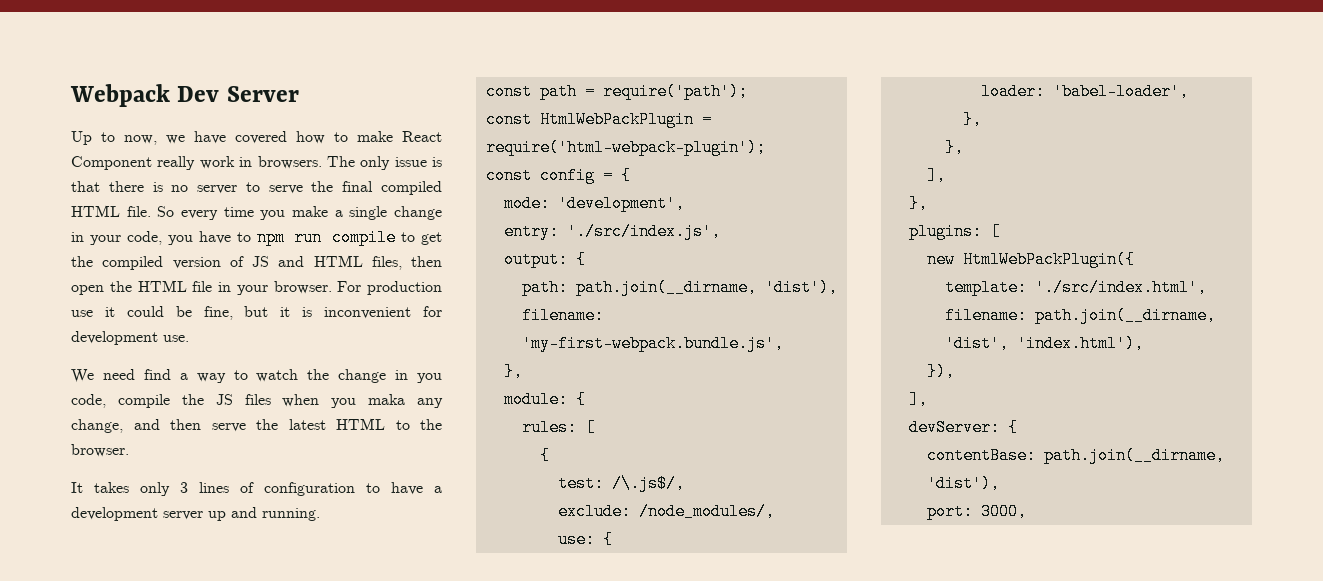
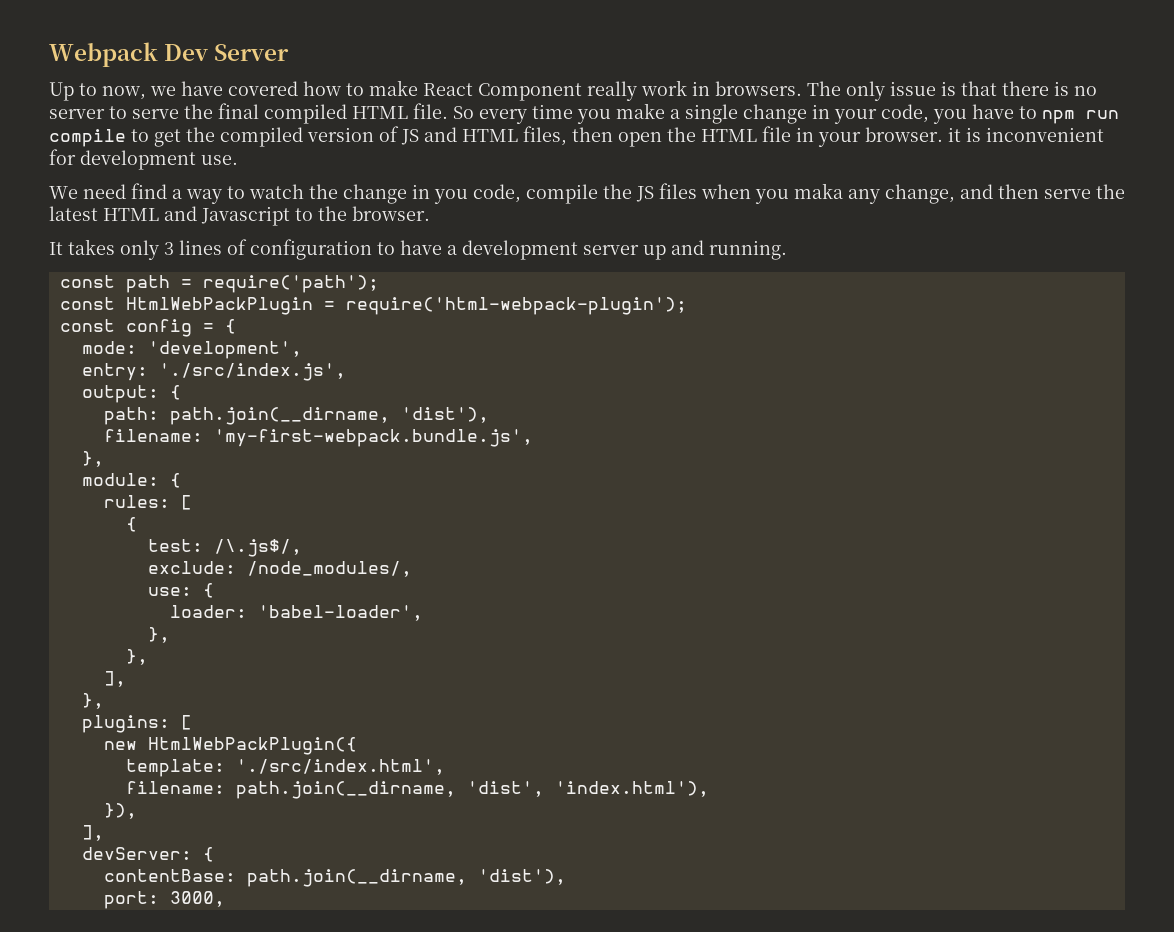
[337,281,442,295] [71,306,269,320] For production use it could be fine, but -> (943, 134) none
(385, 424) none -> [164,206,290,226] and Javascript

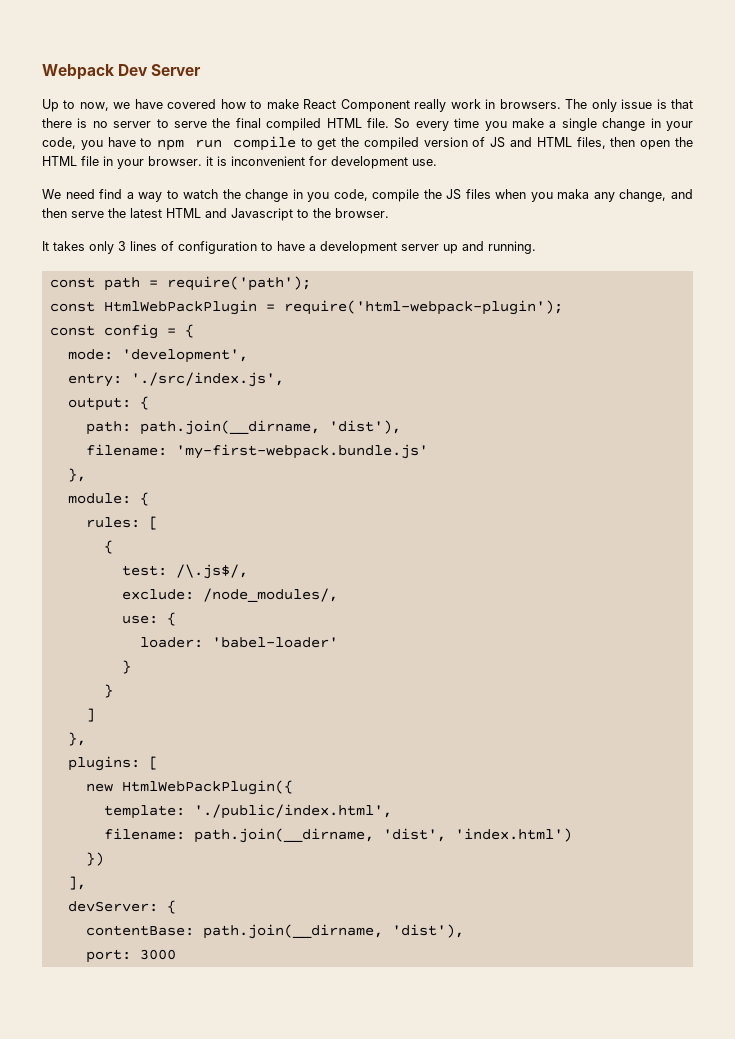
[213,429,533,447] 'my-first-webpack.bundle.js', -> [175,444,428,459] 'my-first-webpack.bundle.js'
[257,605,423,621] [147,627,170,643] [125,649,148,665] [103,671,126,687] 'babel-loader', // }, // }, // ], -> [211,637,338,648] [121,660,131,674] [103,684,113,698] [85,708,95,722] 'babel-loader' // } // } // ]
[235,759,445,775] './src/index.html', -> [193,804,392,819] './public/index.html',
[554,781,709,797] [103,803,137,819] 'index.html'), // }), -> [454,828,572,842] [85,852,104,866] 'index.html') // })
[169,891,225,907] 3000, -> [139,949,176,960] 3000

